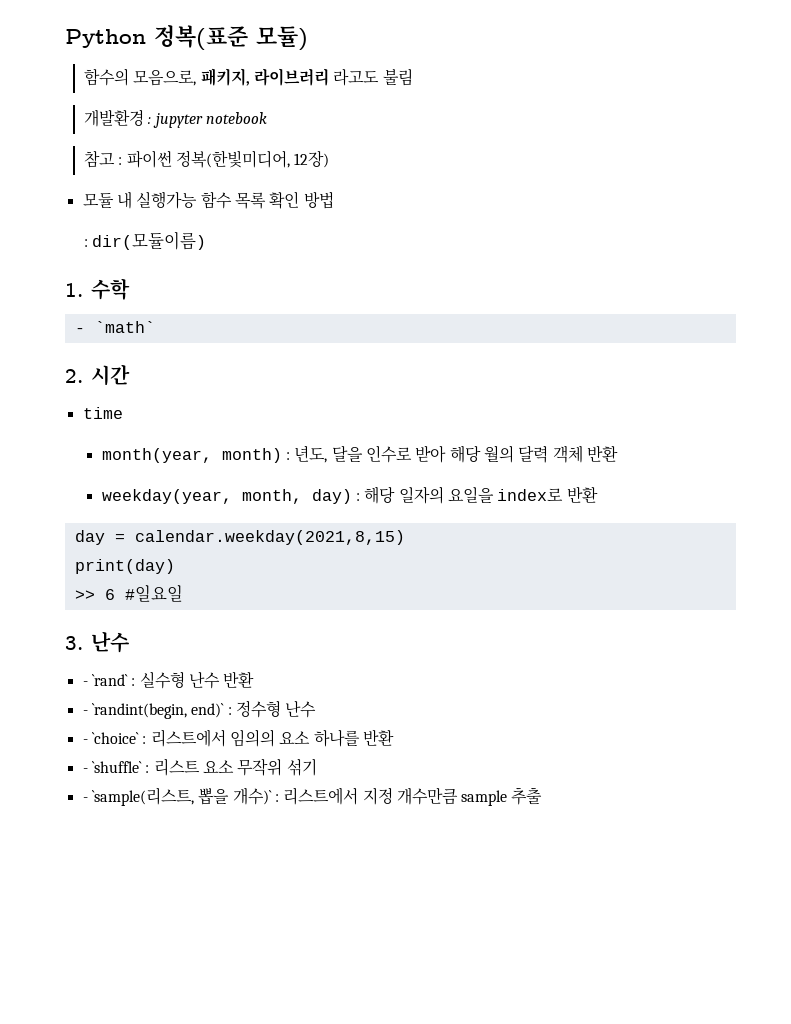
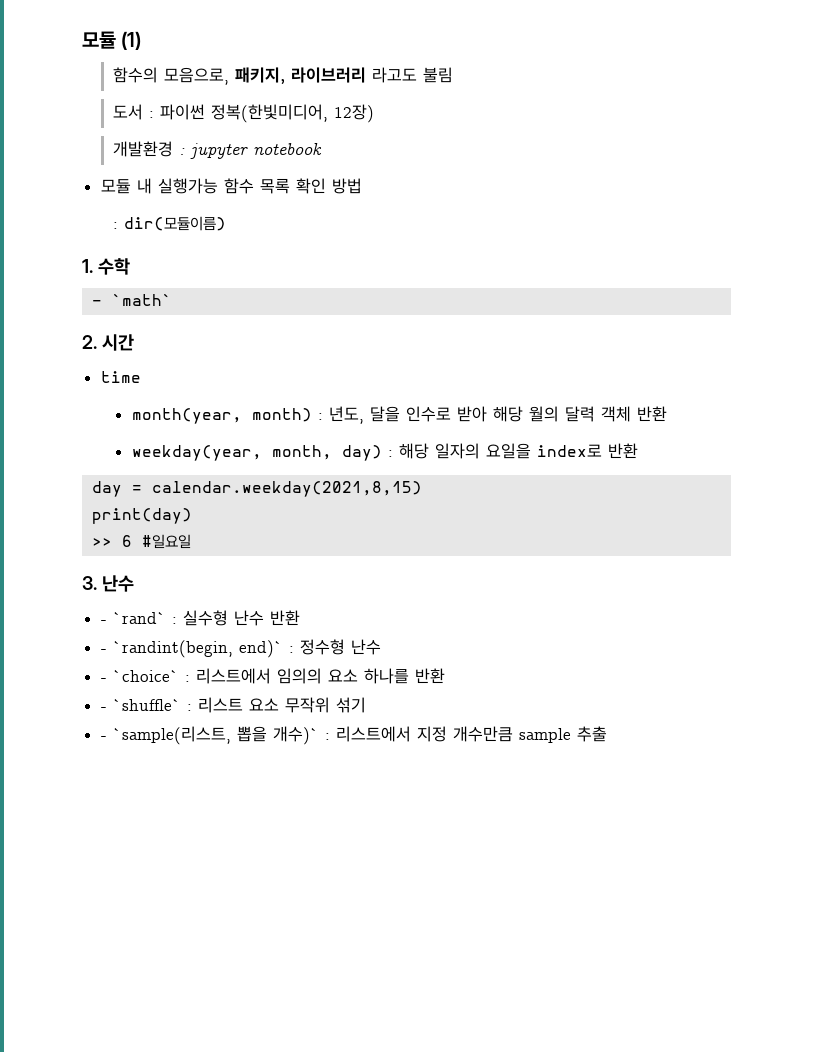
[65,25,308,51] Python 정복(표준 모듈) -> [82,31,142,50] 모듈 (1)
(413, 77) none -> [113,104,375,123] // 도서 : 파이썬 정복(한빛미디어, 12장)
[84,150,330,168] // 참고 : 파이썬 정복(한빛미디어, 12장) -> (323, 149) none

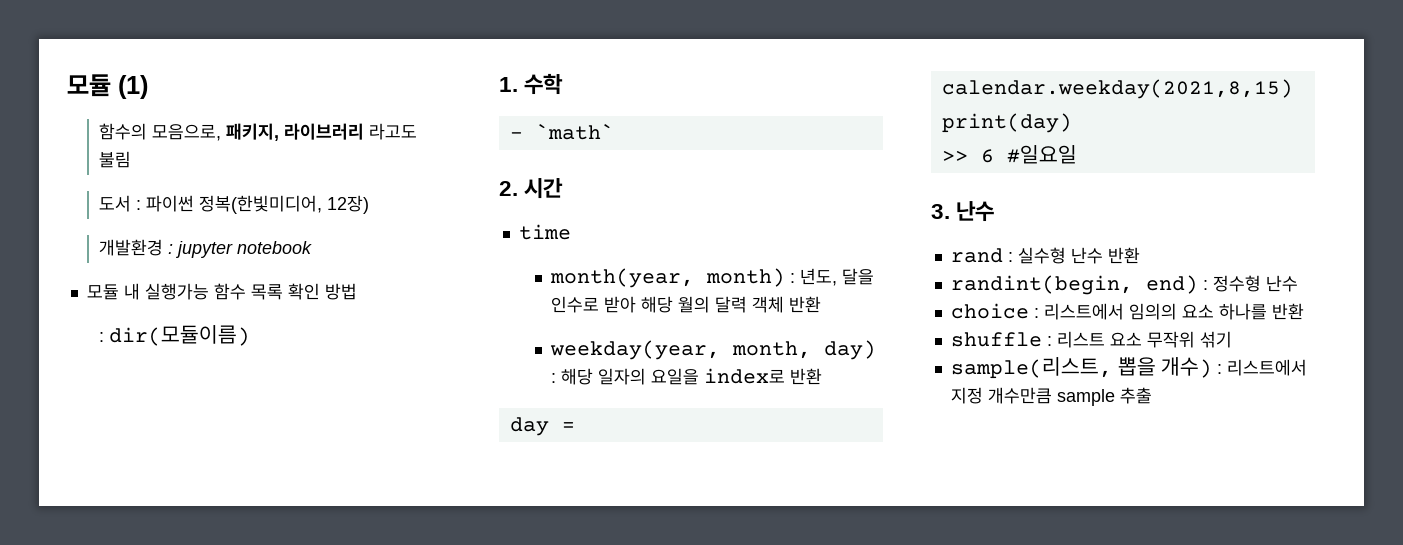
[100,612,166,624] - `rand` -> [950,248,1003,263] rand
[100,640,283,658] - `randint(begin, end)` -> [950,275,1198,295] randint(begin, end)
[100,670,179,682] - `choice` -> [950,303,1029,319] choice
[100,699,181,711] - `shuffle` -> [950,332,1042,347] shuffle
[100,726,319,745] - `sample(리스트, 뽑을 개수)` -> [950,357,1213,379] sample(리스트, 뽑을 개수)

